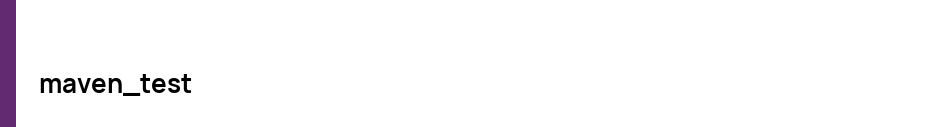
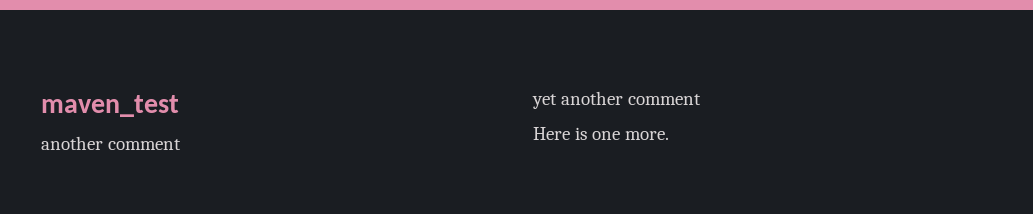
(192, 85) none -> [41,136,182,150] [532,91,702,109] [533,127,670,140] // another comment // yet another comment // Here is one more.

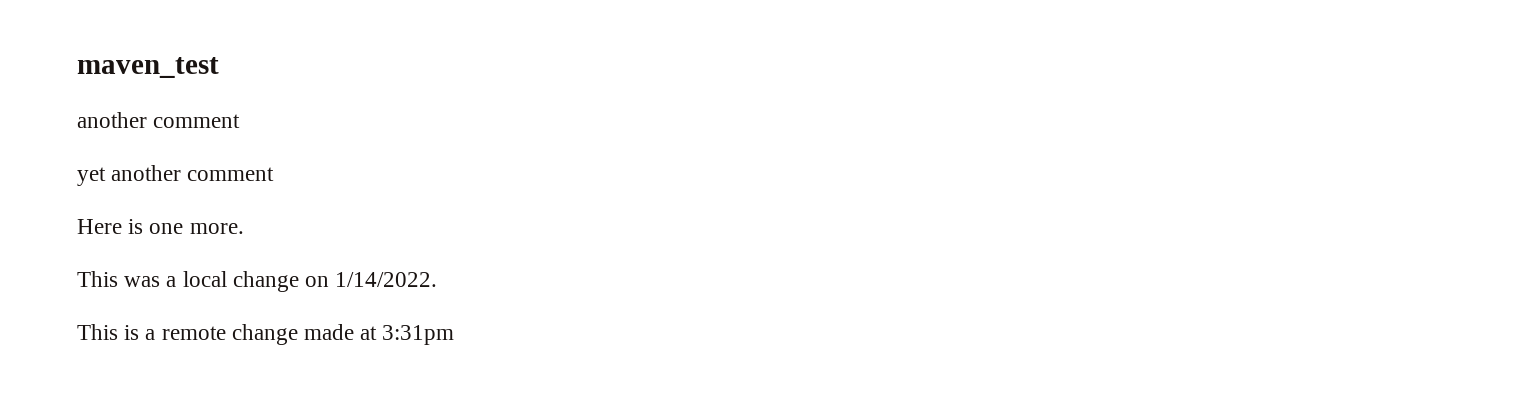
(670, 135) none -> [77,271,438,292] [77,324,455,345] // This was a local change on 1/14/2022. // This is a remote change made at 3:31pm

